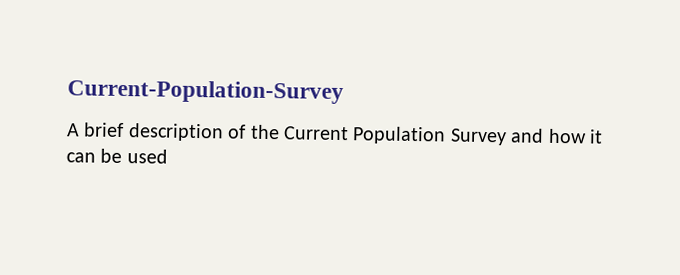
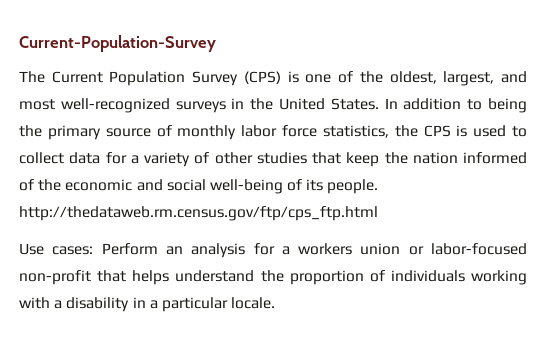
[66,122,603,146] [66,148,168,164] A brief description of the Current Population Survey and how it can be used -> [19,71,528,86] [19,98,528,113] [19,125,527,140] [19,152,527,167] [19,179,379,194] [19,206,378,221] [19,243,527,258] [19,270,527,285] [19,297,276,312] The Current Population Survey (CPS) is one of the oldest, largest, and most well-recognized surveys in the United States. In addition to being the primary source of monthly labor force statistics, the CPS is used to collect data for a variety of other studies that keep the nation informed of the economic and social well-being of its people. http://thedataweb.rm.census.gov/ftp/cps_ftp.html // Use cases: Perform an analysis for a workers union or labor-focused non-profit that helps understand the proportion of individuals working with a disability in a particular locale.

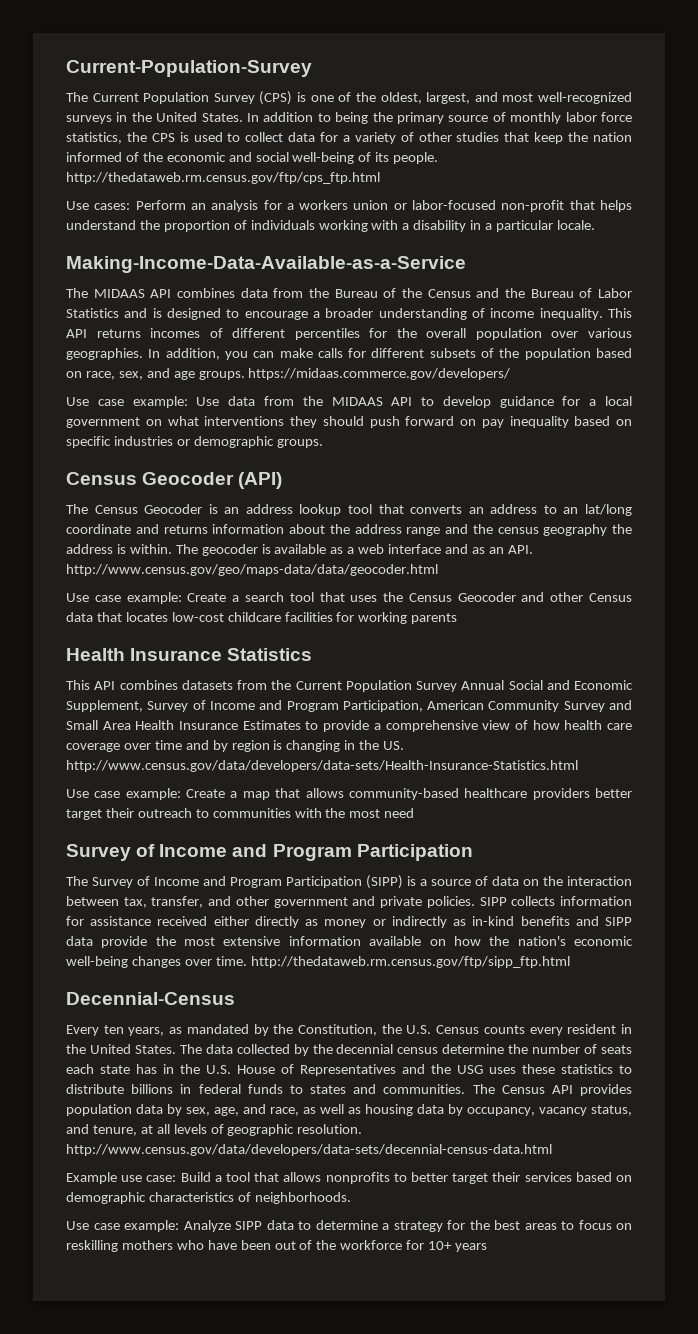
(276, 303) none -> [66,256,466,273] [66,288,633,298] [66,308,632,320] [66,328,632,340] [66,348,633,360] [66,368,511,380] [66,396,632,408] [66,416,632,428] [66,436,323,448] [66,472,283,489] [66,504,632,516] [66,524,632,536] [66,544,533,556] [66,564,438,576] [66,592,632,604] [66,612,458,624] [66,648,313,661] [66,680,633,692] [66,700,632,712] [66,720,632,732] [66,740,405,752] [66,760,578,772] [66,788,632,800] [66,808,415,820] [66,844,473,861] [66,875,632,889] [66,896,633,908] [66,916,632,928] [66,936,633,948] [66,956,570,968] [66,992,235,1005] [66,1024,633,1036] [66,1044,633,1056] [66,1064,632,1076] [66,1084,633,1096] [66,1104,632,1116] [66,1124,363,1136] [66,1144,552,1156] [66,1172,632,1184] [66,1192,351,1204] [66,1220,632,1232] [66,1240,488,1252] // Making-Income-Data-Available-as-a-Service // The MIDAAS API combines data from the Bureau of the Census and the Bureau of Labor Statistics and is designed to encourage a broader understanding of income inequality. This API returns incomes of different percentiles for the overall population over various geographies. In addition, you can make calls for different subsets of the population based on race, sex, and age groups. https://midaas.commerce.gov/developers/ // Use case example: Use data from the MIDAAS API to develop guidance for a local government on what interventions they should push forward on pay inequality based on specific industries or demographic groups. // Census Geocoder (API) // The Census Geocoder is an address lookup tool that converts an address to an lat/long coordinate and returns information about the address range and the census geography the address is within. The geocoder is available as a web interface and as an API. http://www.census.gov/geo/maps-data/data/geocoder.html // Use case example: Create a search tool that uses the Census Geocoder and other Census data that locates low-cost childcare facilities for working parents // Health Insurance Statistics // This API combines datasets from the Current Population Survey Annual Social and Economic Supplement, Survey of Income and Program Participation, American Community Survey and Small Area Health Insurance Estimates to provide a comprehensive view of how health care coverage over time and by region is changing in the US. http://www.census.gov/data/developers/data-sets/Health-Insurance-Statistics.html // Use case example: Create a map that allows community-based healthcare providers better target their outreach to communities with the most need // Survey of Income and Program Participation // The Survey of Income and Program Participation (SIPP) is a source of data on the interaction between tax, transfer, and other government and private policies. SIPP collects information for assistance received either directly as money or indirectly as in-kind benefits and SIPP data provide the most extensive information available on how the nation's economic well-being changes over time. http://thedataweb.rm.census.gov/ftp/sipp_ftp.html // Decennial-Census // Every ten years, as mandated by the Constitution, the U.S. Census counts every resident in the United States. The data collected by the decennial census determine the number of seats each state has in the U.S. House of Representatives and the USG uses these statistics to distribute billions in federal funds to states and communities. The Census API provides population data by sex, age, and race, as well as housing data by occupancy, vacancy status, and tenure, at all levels of geographic resolution. http://www.census.gov/data/developers/data-sets/decennial-census-data.html // Example use case: Build a tool that allows nonprofits to better target their services based on demographic characteristics of neighborhoods. // Use case example: Analyze SIPP data to determine a strategy for the best areas to focus on reskilling mothers who have been out of the workforce for 10+ years

